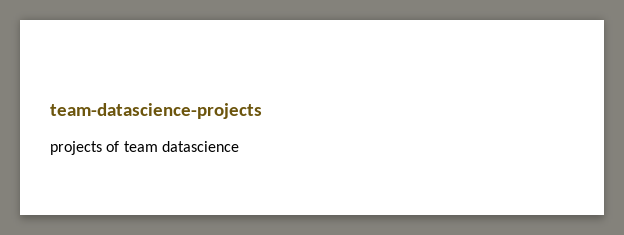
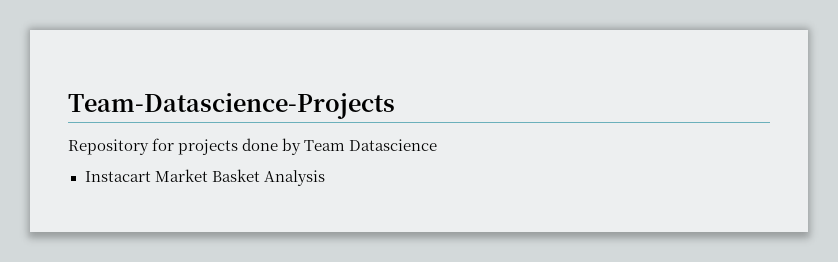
[50,103,262,119] [50,141,239,155] team-datascience-projects // projects of team datascience -> [68,93,395,119] [68,138,438,155] [84,169,325,186] Team-Datascience-Projects // Repository for projects done by Team Datascience // Instacart Market Basket Analysis

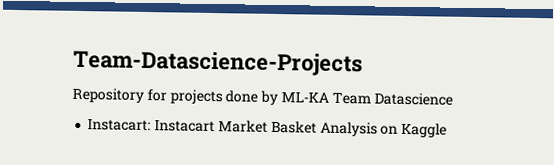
(302, 146) none -> [280,92,329,103] ML-KA
(438, 145) none -> [87,119,152,132] Instacart:
(325, 178) none -> [380,122,448,138] on Kaggle

